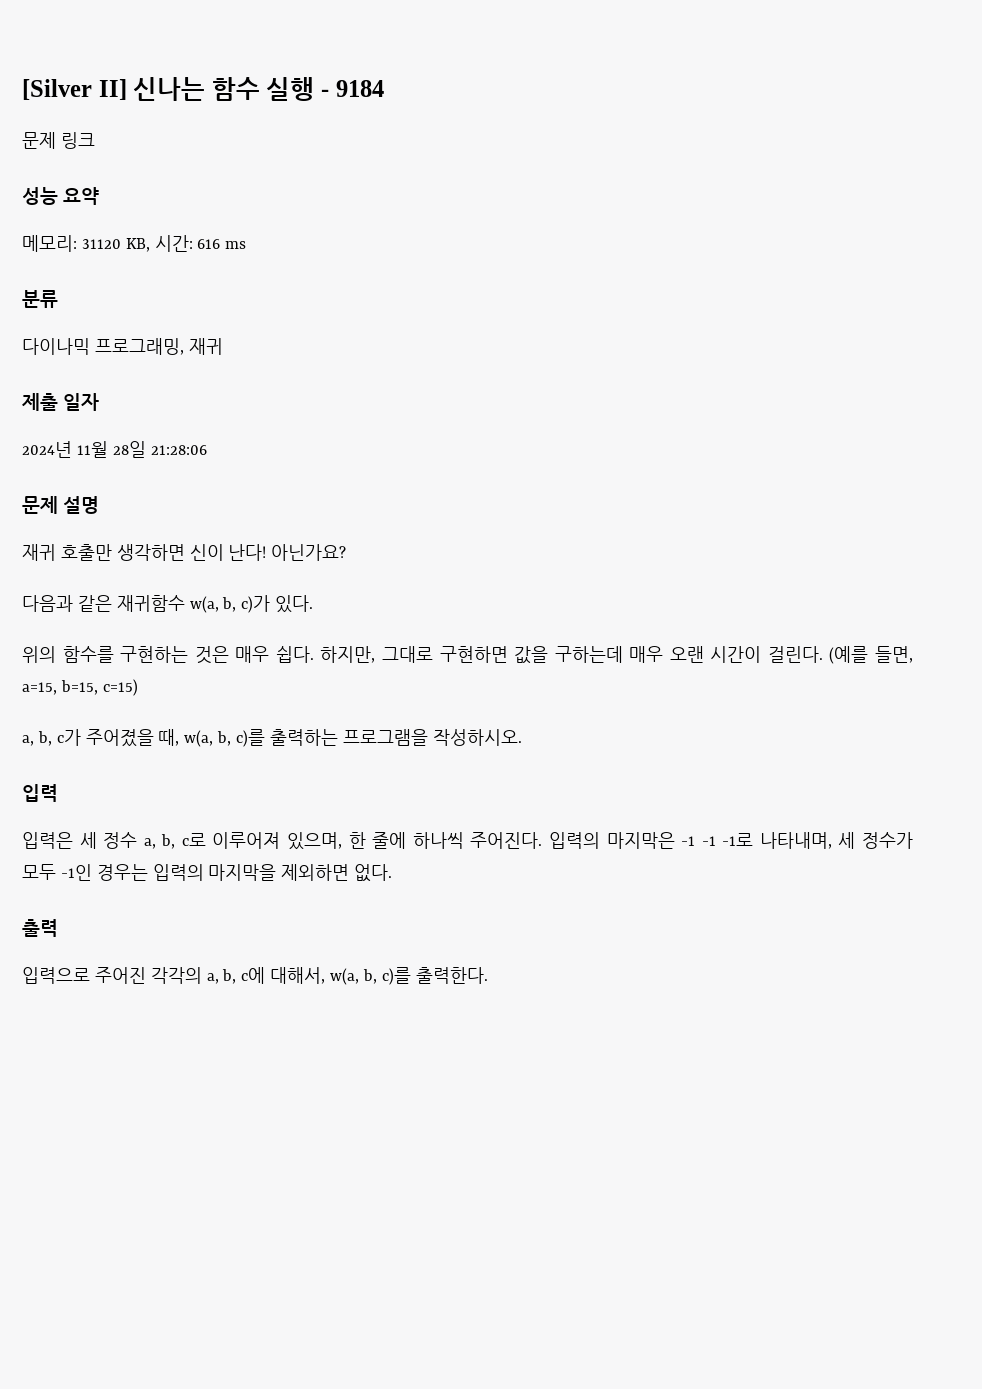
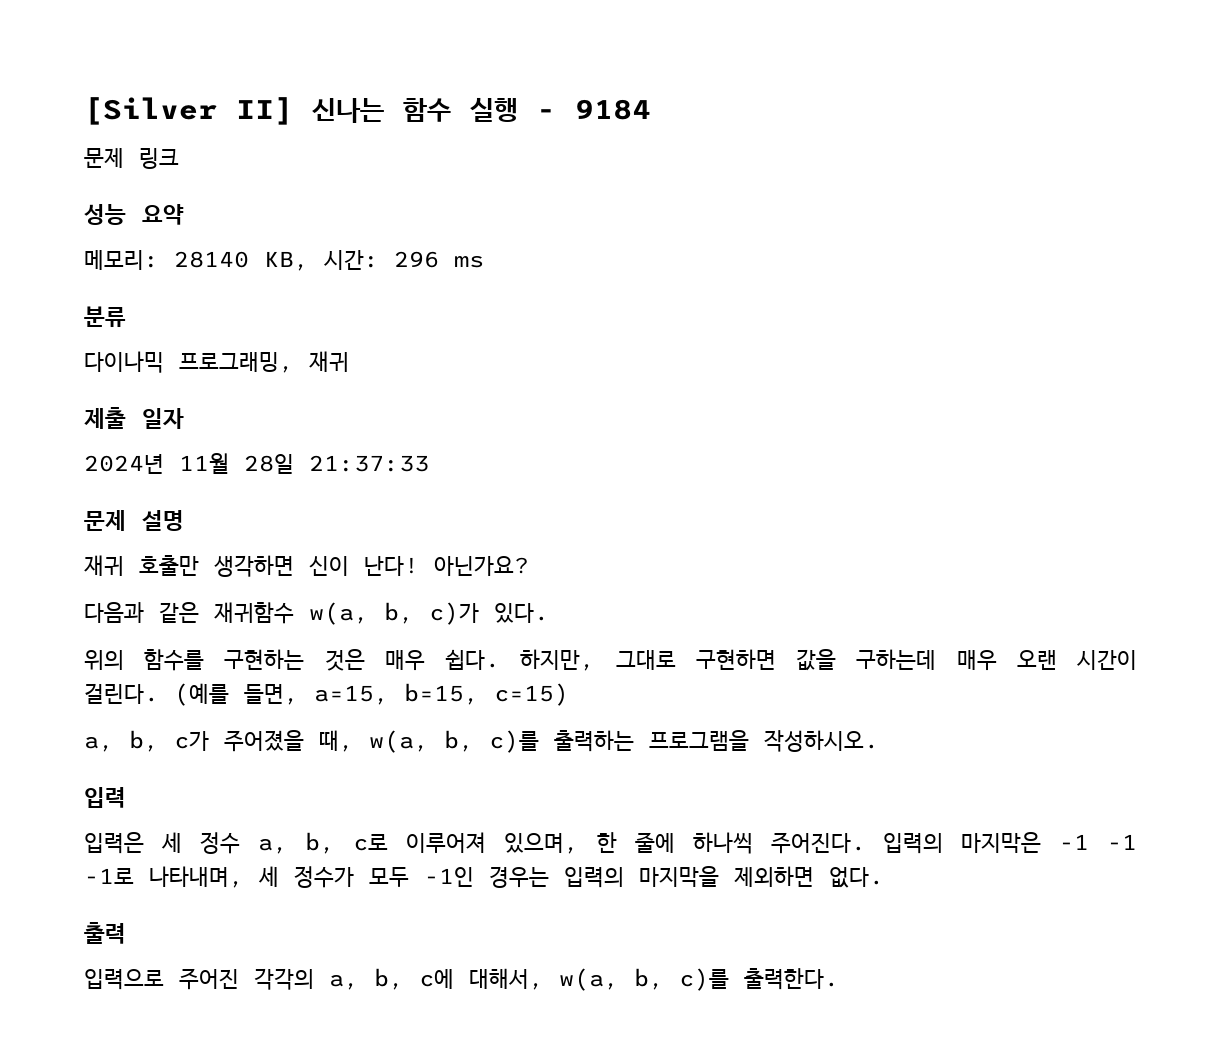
[81,239,121,249] 31120 -> [174,251,249,268] 28140
[197,239,221,249] 616 -> [394,251,439,268] 296
[150,445,207,455] 21:28:06 -> [309,455,429,472] 21:37:33

